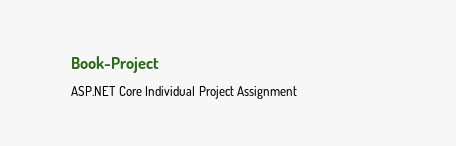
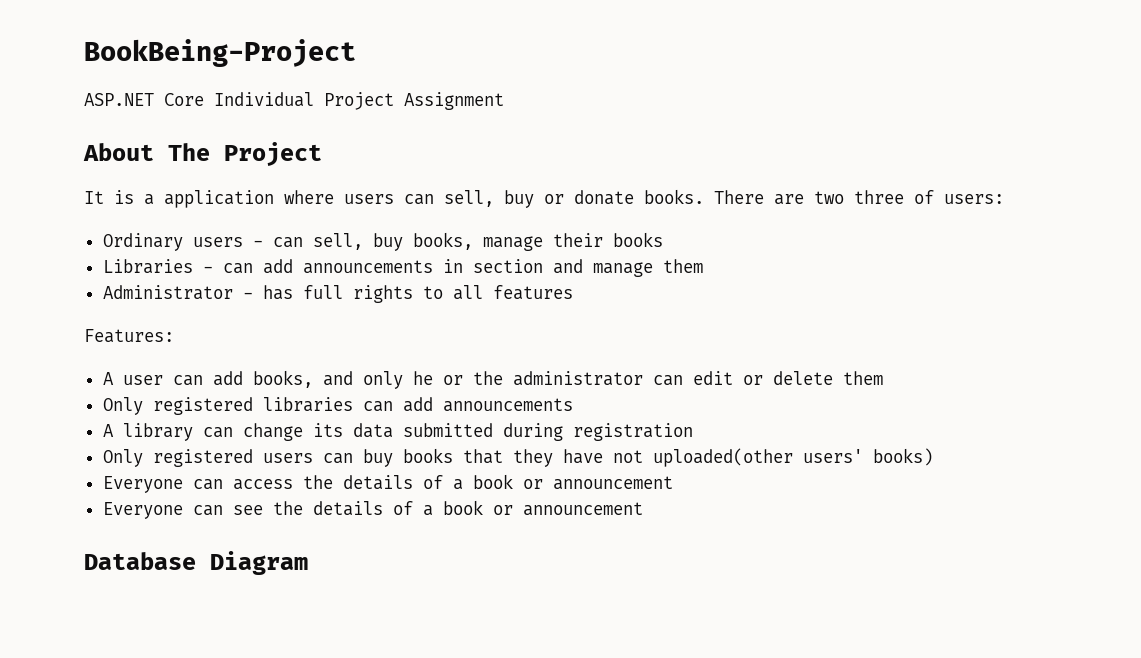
[71,56,159,73] Book-Project -> [84,39,356,67] BookBeing-Project
(298, 92) none -> [83,142,322,166] [84,189,1004,208] [102,232,663,251] [102,259,703,277] [102,285,573,303] [84,329,174,343] [102,370,883,389] [102,397,573,415] [102,423,693,441] [102,448,933,467] [102,474,673,493] [102,500,643,519] [84,551,308,575] // About The Project // It is a application where users can sell, buy or donate books. There are two three of users: // Ordinary users - can sell, buy books, manage their books // Libraries - can add announcements in section and manage them // Administrator - has full rights to all features // Features: // A user can add books, and only he or the administrator can edit or delete them // Only registered libraries can add announcements // A library can change its data submitted during registration // Only registered users can buy books that they have not uploaded(other users' books) // Everyone can access the details of a book or announcement // Everyone can see the details of a book or announcement // Database Diagram

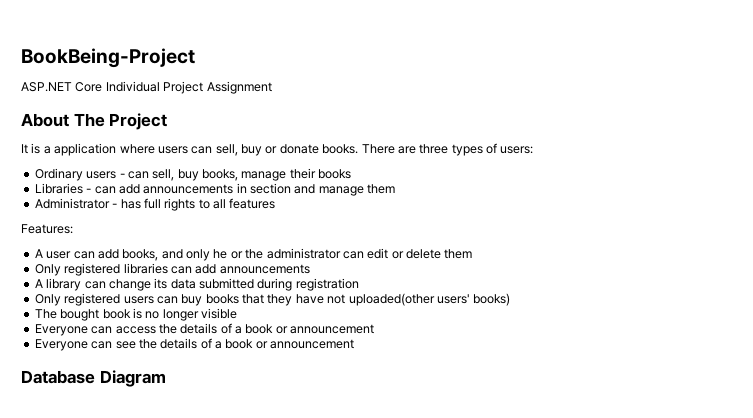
[814,190,904,204] two three -> [419,144,483,156] three types
(933, 457) none -> [34,308,237,321] // The bought book is no longer visible

